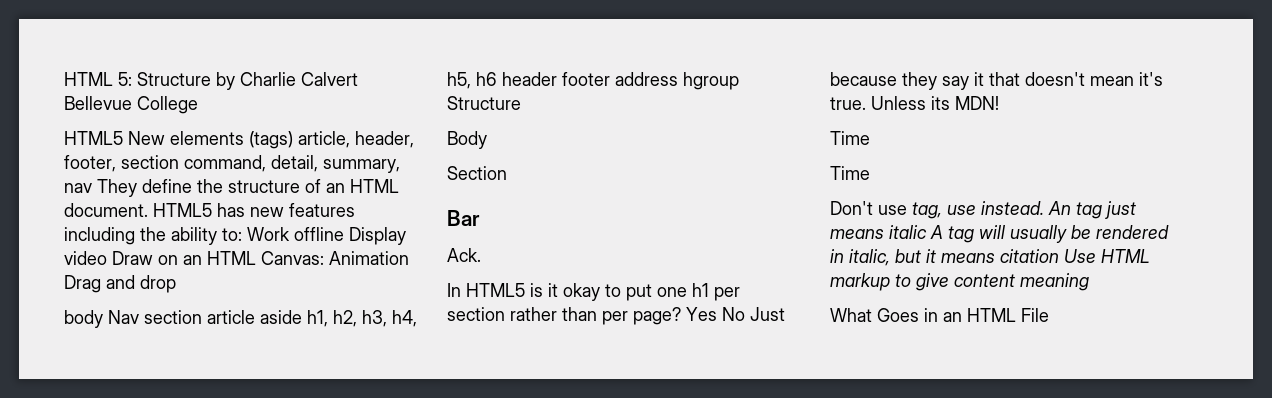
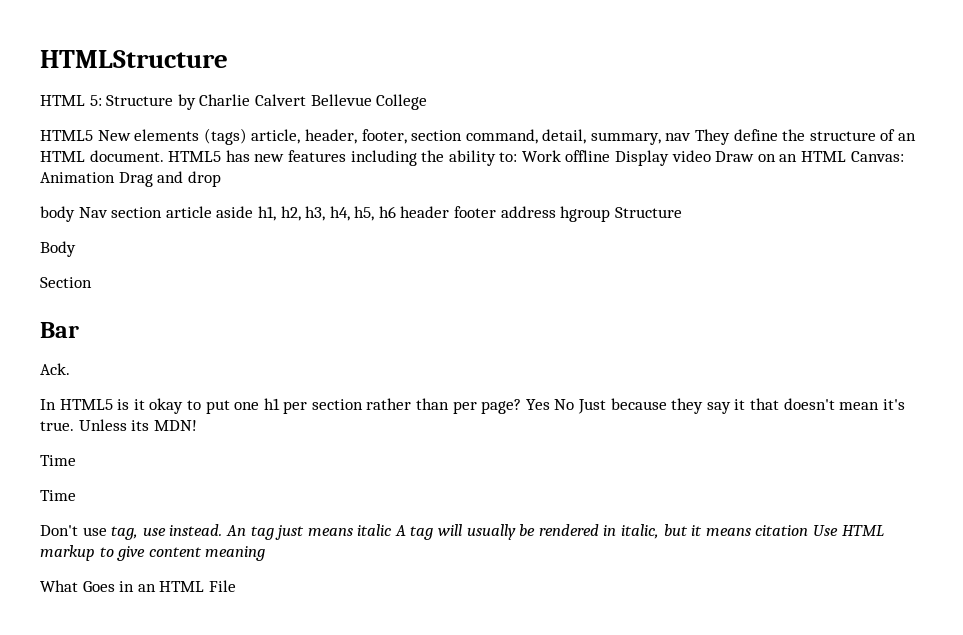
(64, 79) none -> [40,50,228,68] HTMLStructure //

